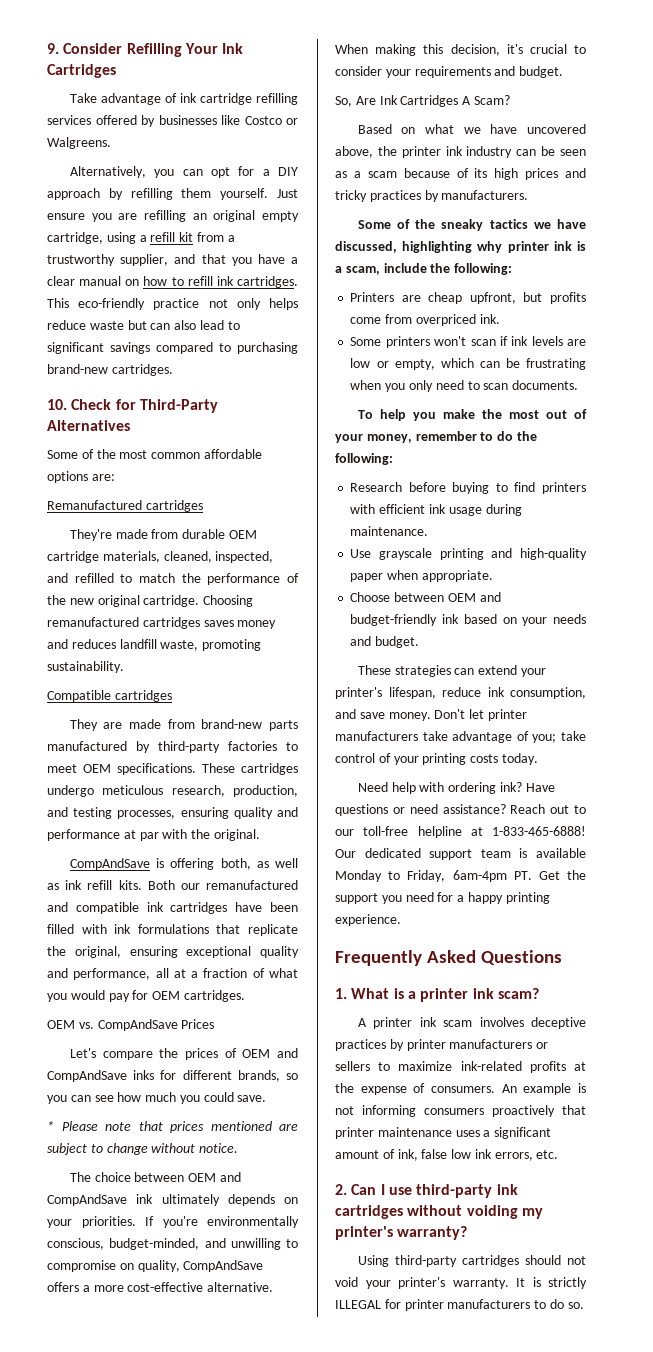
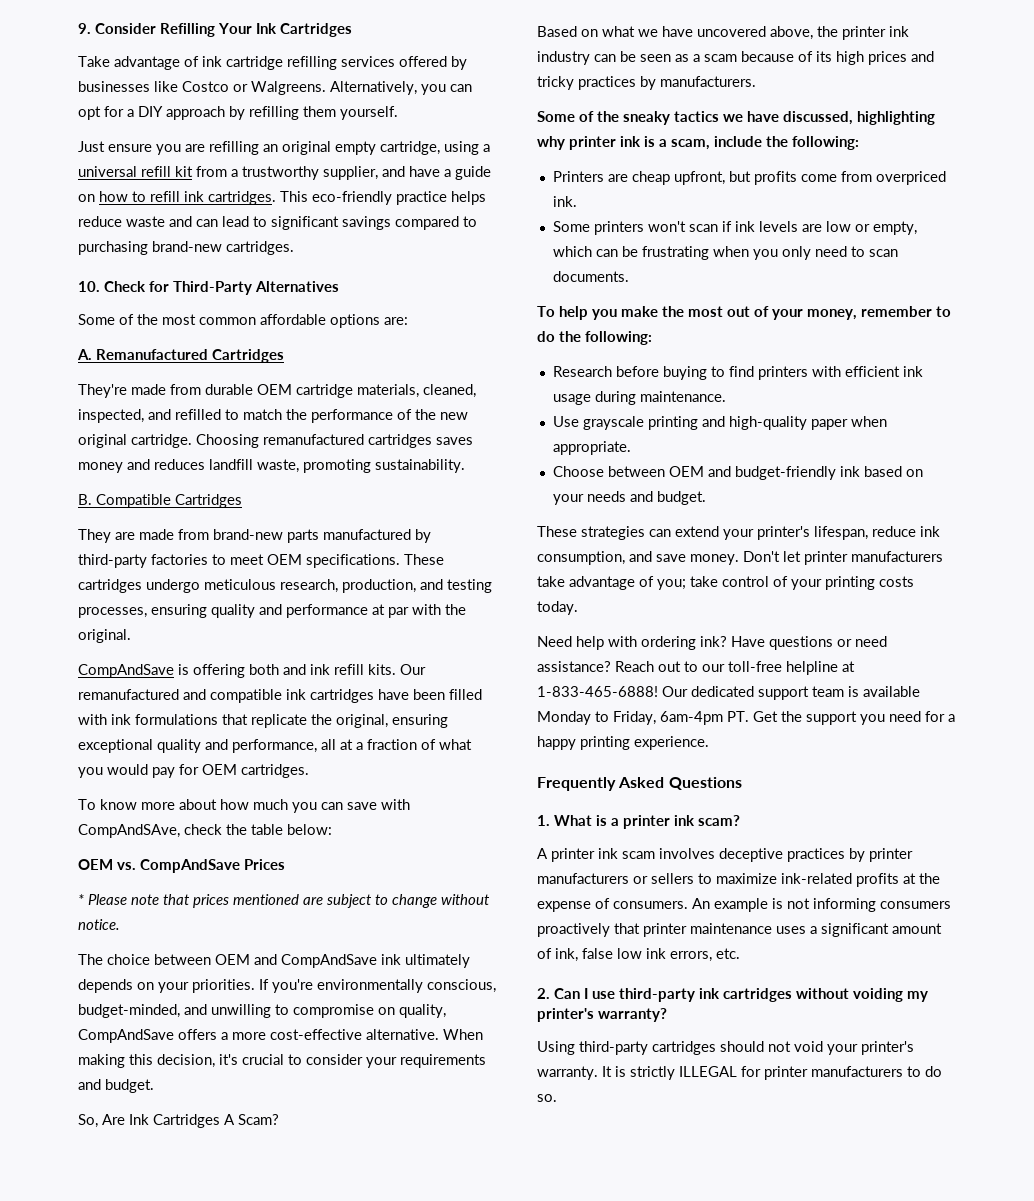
(111, 143) // -> (326, 88) none
(269, 194) none -> (398, 113) //
(147, 238) none -> [78,166,137,177] universal
[201,254,298,266] [47,276,122,286] that you have a clear manual -> [409,166,491,180] have a guide
[208,298,261,310] not only -> (447, 198) none
[127,320,197,330] but can also -> [169,216,218,227] and can
[47,500,203,512] Remanufactured cartridges -> [77,349,284,363] A. Remanufactured Cartridges
[47,690,172,702] Compatible cartridges -> [78,494,242,508] B. Compatible Cartridges
[220,858,298,870] [47,883,59,890] both, as well as -> [249,664,306,675] both and
[147,880,200,890] Both our -> [400,664,426,675] Our
[47,1019,215,1031] [69,1048,298,1060] [47,1070,298,1082] [47,1092,267,1104] OEM vs. CompAndSave Prices // Let's compare the prices of OEM and CompAndSave inks for different brands, so you can see how much you could save. -> [78,799,410,813] [78,824,332,838] [78,859,285,873] To know more about how much you can save with CompAndSAve, check the table below: // OEM vs. CompAndSave Prices

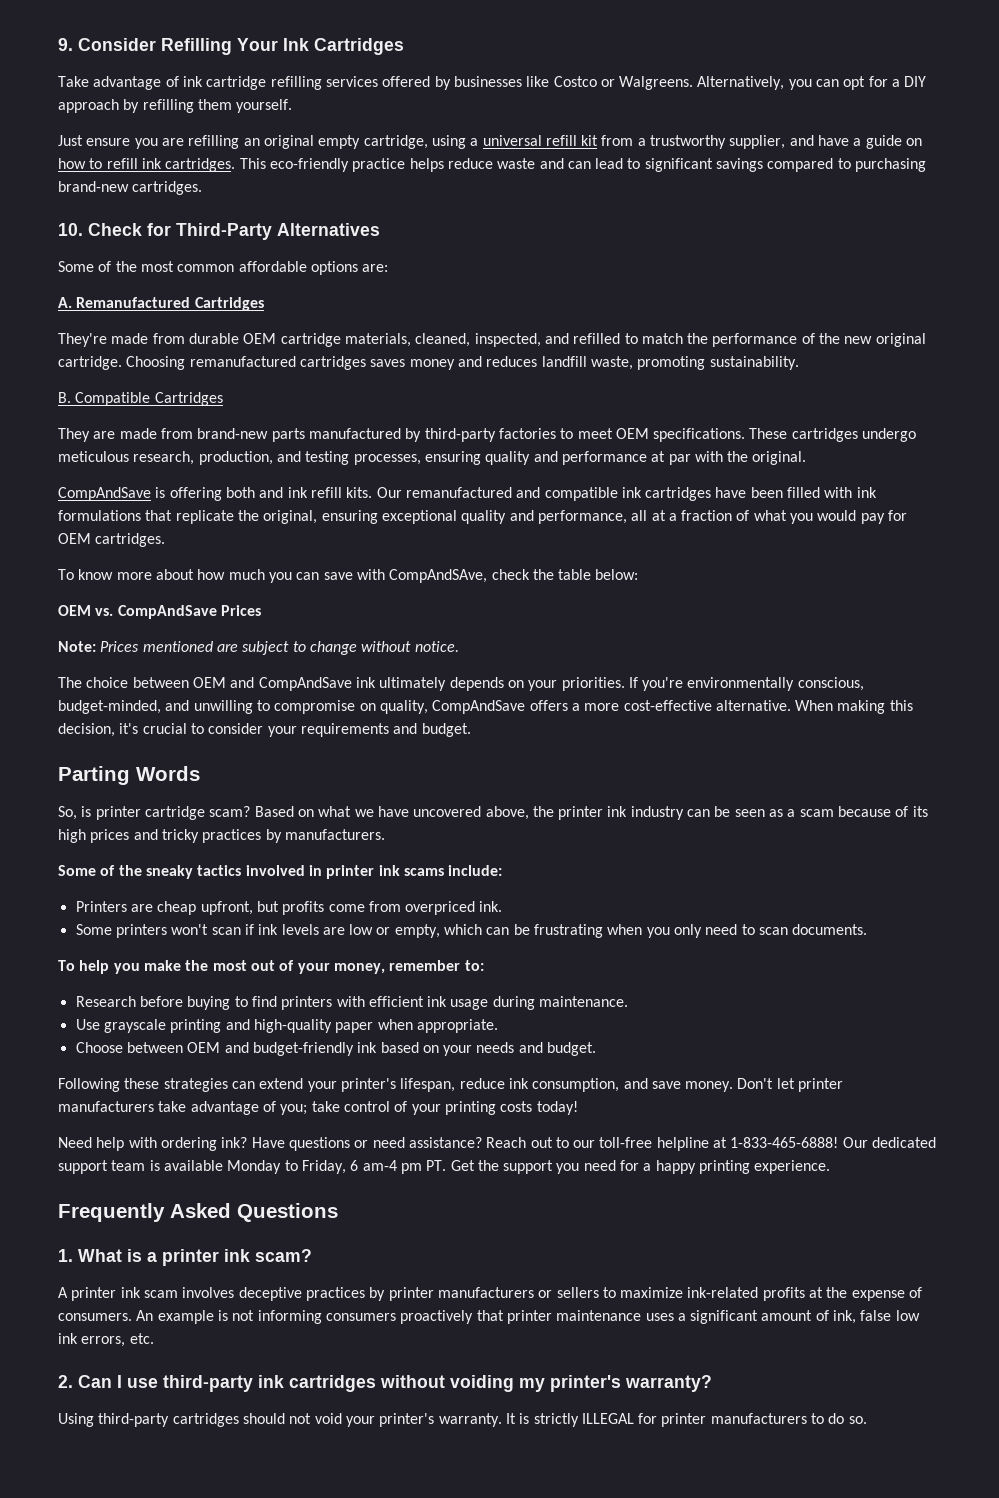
[78,894,229,908] * Please note that prices -> [58,641,140,652] Note: Prices
(154, 1086) none -> [58,766,200,785] // Parting Words
[102,1114,279,1128] Are Ink Cartridges A Scam? // -> [81,806,251,820] is printer cartridge scam?
[723,111,935,125] [537,136,859,150] we have discussed, highlighting why printer ink is a scam, include the following: -> [245,865,503,879] involved in printer ink scams include:
[936,306,951,317] [537,331,652,345] to do the following: -> [464,960,484,971] to:
[537,526,577,537] These -> [58,1078,160,1092] Following these
[537,601,578,615] today. -> [536,1101,578,1115] today!
[660,711,723,725] 6am-4pm -> [350,1160,422,1174] 6 am-4 pm

